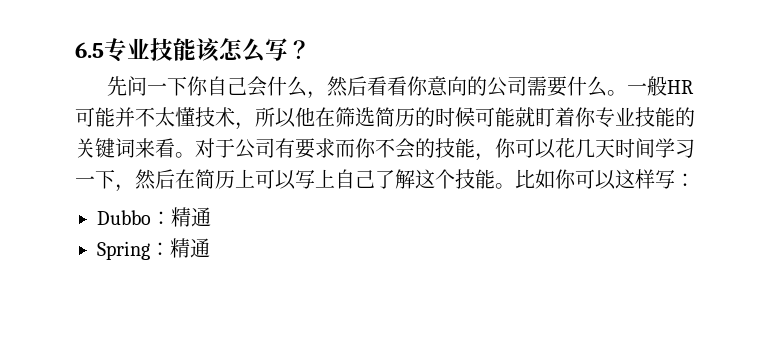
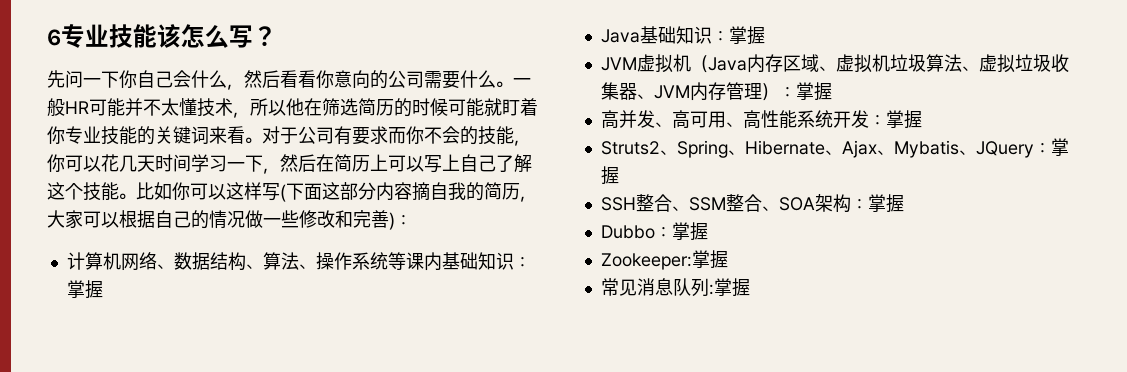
[75,42,104,58] 6.5 -> [47,29,61,46] 6
[675,173,695,187] [97,207,211,227] [97,238,210,260] ： // Dubbo：精通 // Spring：精通 -> [280,182,537,202] [47,210,412,230] [66,252,531,271] [66,280,103,299] [600,26,765,45] [600,54,1069,73] [600,82,832,101] [600,110,922,129] [600,138,1069,158] [600,166,619,185] [600,194,904,213] [600,222,708,241] [600,250,728,270] [600,278,750,297] (下面这部分内容摘自我的简历，大家可以根据自己的情况做一些修改和完善)： // 计算机网络、数据结构、算法、操作系统等课内基础知识：掌握 // Java基础知识：掌握 // JVM虚拟机（Java内存区域、虚拟机垃圾算法、虚拟垃圾收集器、JVM内存管理）：掌握 // 高并发、高可用、高性能系统开发：掌握 // Struts2、Spring、Hibernate、Ajax、Mybatis、JQuery：掌握 // SSH整合、SSM整合、SOA架构：掌握 // Dubbo：掌握 // Zookeeper:掌握 // 常见消息队列:掌握

